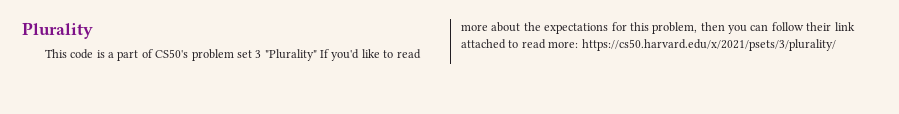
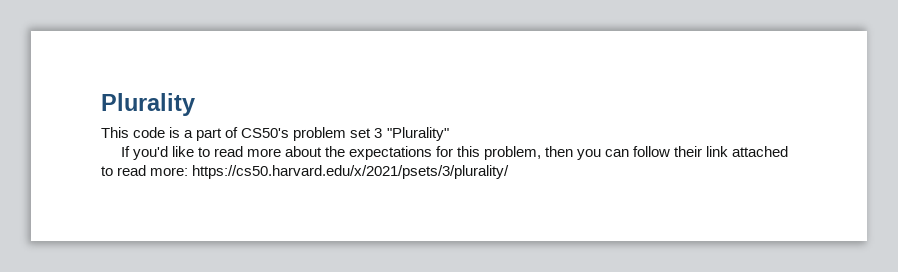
(317, 55) none -> (449, 134) //

